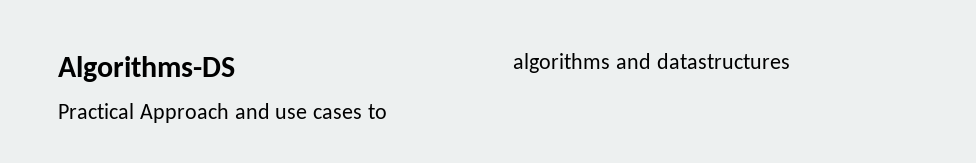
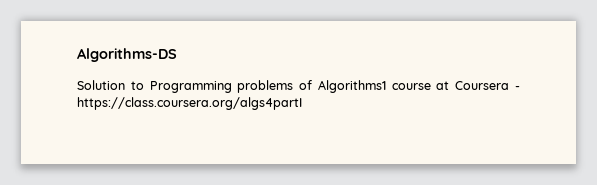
[58,103,388,123] [513,53,790,73] Practical Approach and use cases to algorithms and datastructures -> [77,80,520,93] [77,97,302,110] Solution to Programming problems of Algorithms1 course at Coursera - https://class.coursera.org/algs4partI

